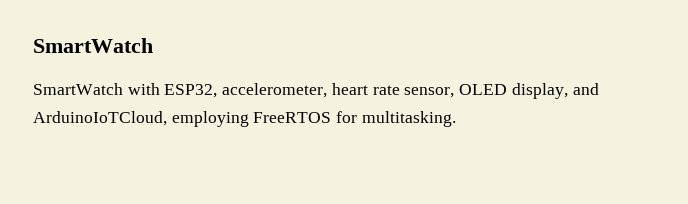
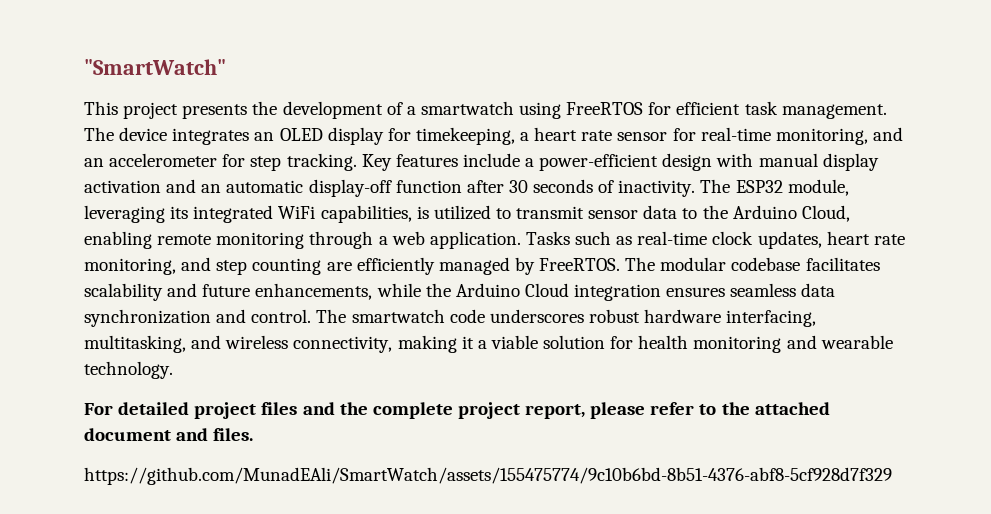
[33,38,153,53] [33,83,599,99] [33,111,456,127] SmartWatch // SmartWatch with ESP32, accelerometer, heart rate sensor, OLED display, and ArduinoIoTCloud, employing FreeRTOS for multitasking. -> [84,59,226,75] [84,101,887,119] [84,127,903,145] [84,153,879,171] [84,179,849,197] [84,205,850,223] [84,231,905,249] [84,257,880,275] [84,283,836,301] [84,309,817,327] [84,335,893,353] [84,361,173,379] [84,402,830,419] [84,428,254,441] [84,467,892,485] "SmartWatch" // This project presents the development of a smartwatch using FreeRTOS for efficient task management. The device integrates an OLED display for timekeeping, a heart rate sensor for real-time monitoring, and an accelerometer for step tracking. Key features include a power-efficient design with manual display activation and an automatic display-off function after 30 seconds of inactivity. The ESP32 module, leveraging its integrated WiFi capabilities, is utilized to transmit sensor data to the Arduino Cloud, enabling remote monitoring through a web application. Tasks such as real-time clock updates, heart rate monitoring, and step counting are efficiently managed by FreeRTOS. The modular codebase facilitates scalability and future enhancements, while the Arduino Cloud integration ensures seamless data synchronization and control. The smartwatch code underscores robust hardware interfacing, multitasking, and wireless connectivity, making it a viable solution for health monitoring and wearable technology. // For detailed project files and the complete project report, please refer to the attached document and files. // https://github.com/MunadEAli/SmartWatch/assets/155475774/9c10b6bd-8b51-4376-abf8-5cf928d7f329

